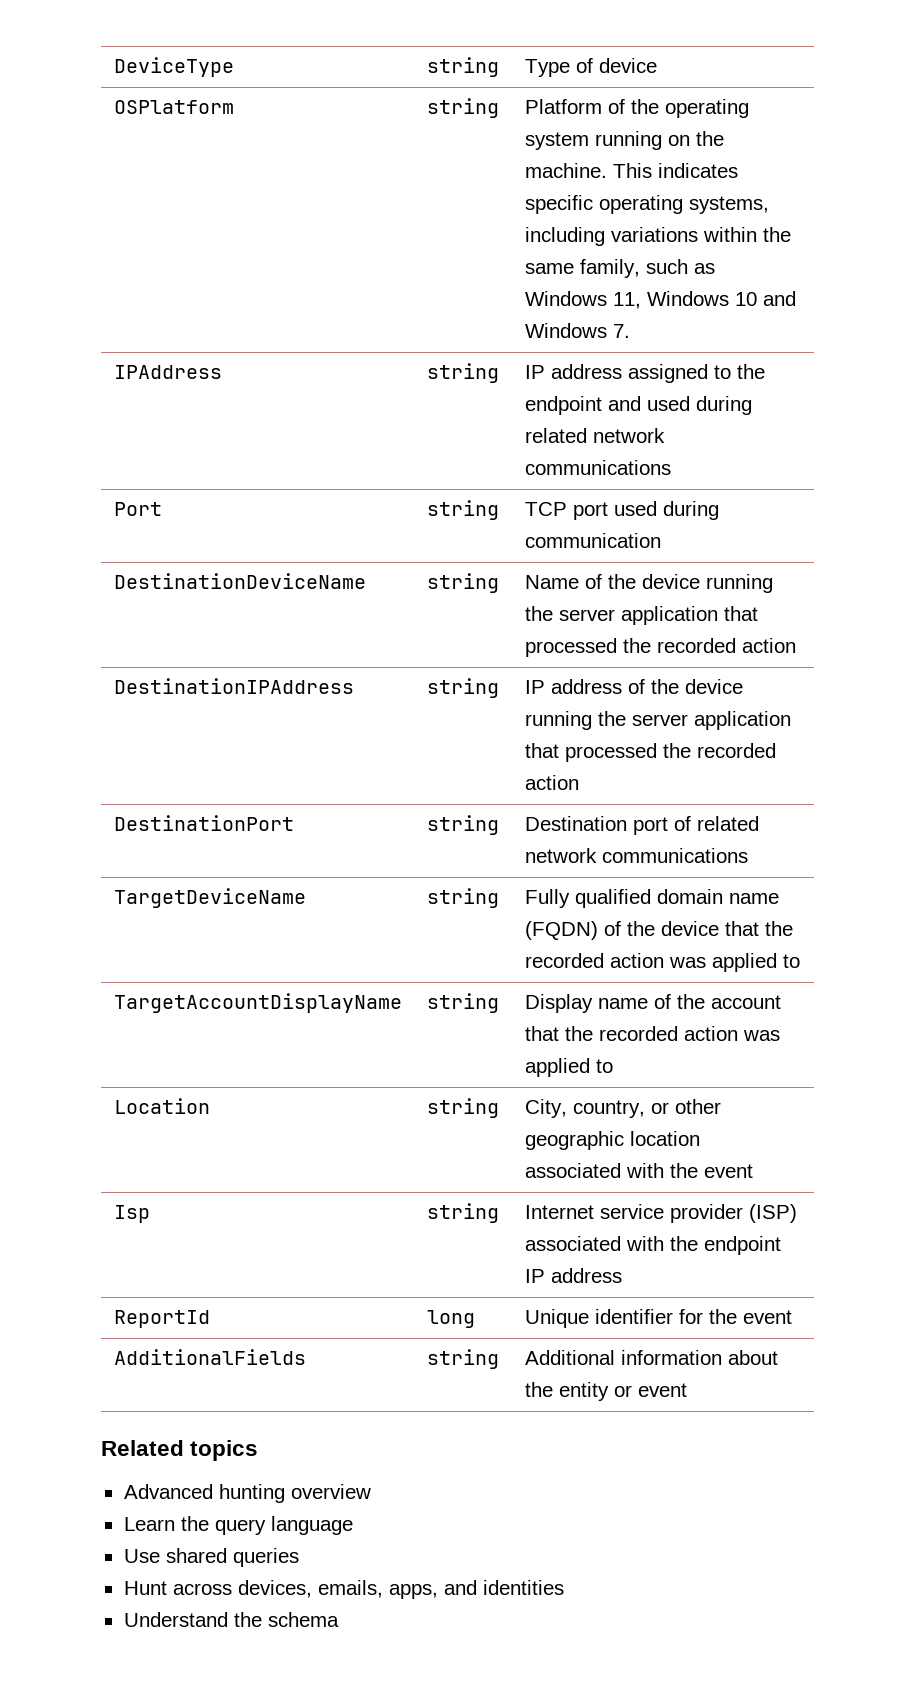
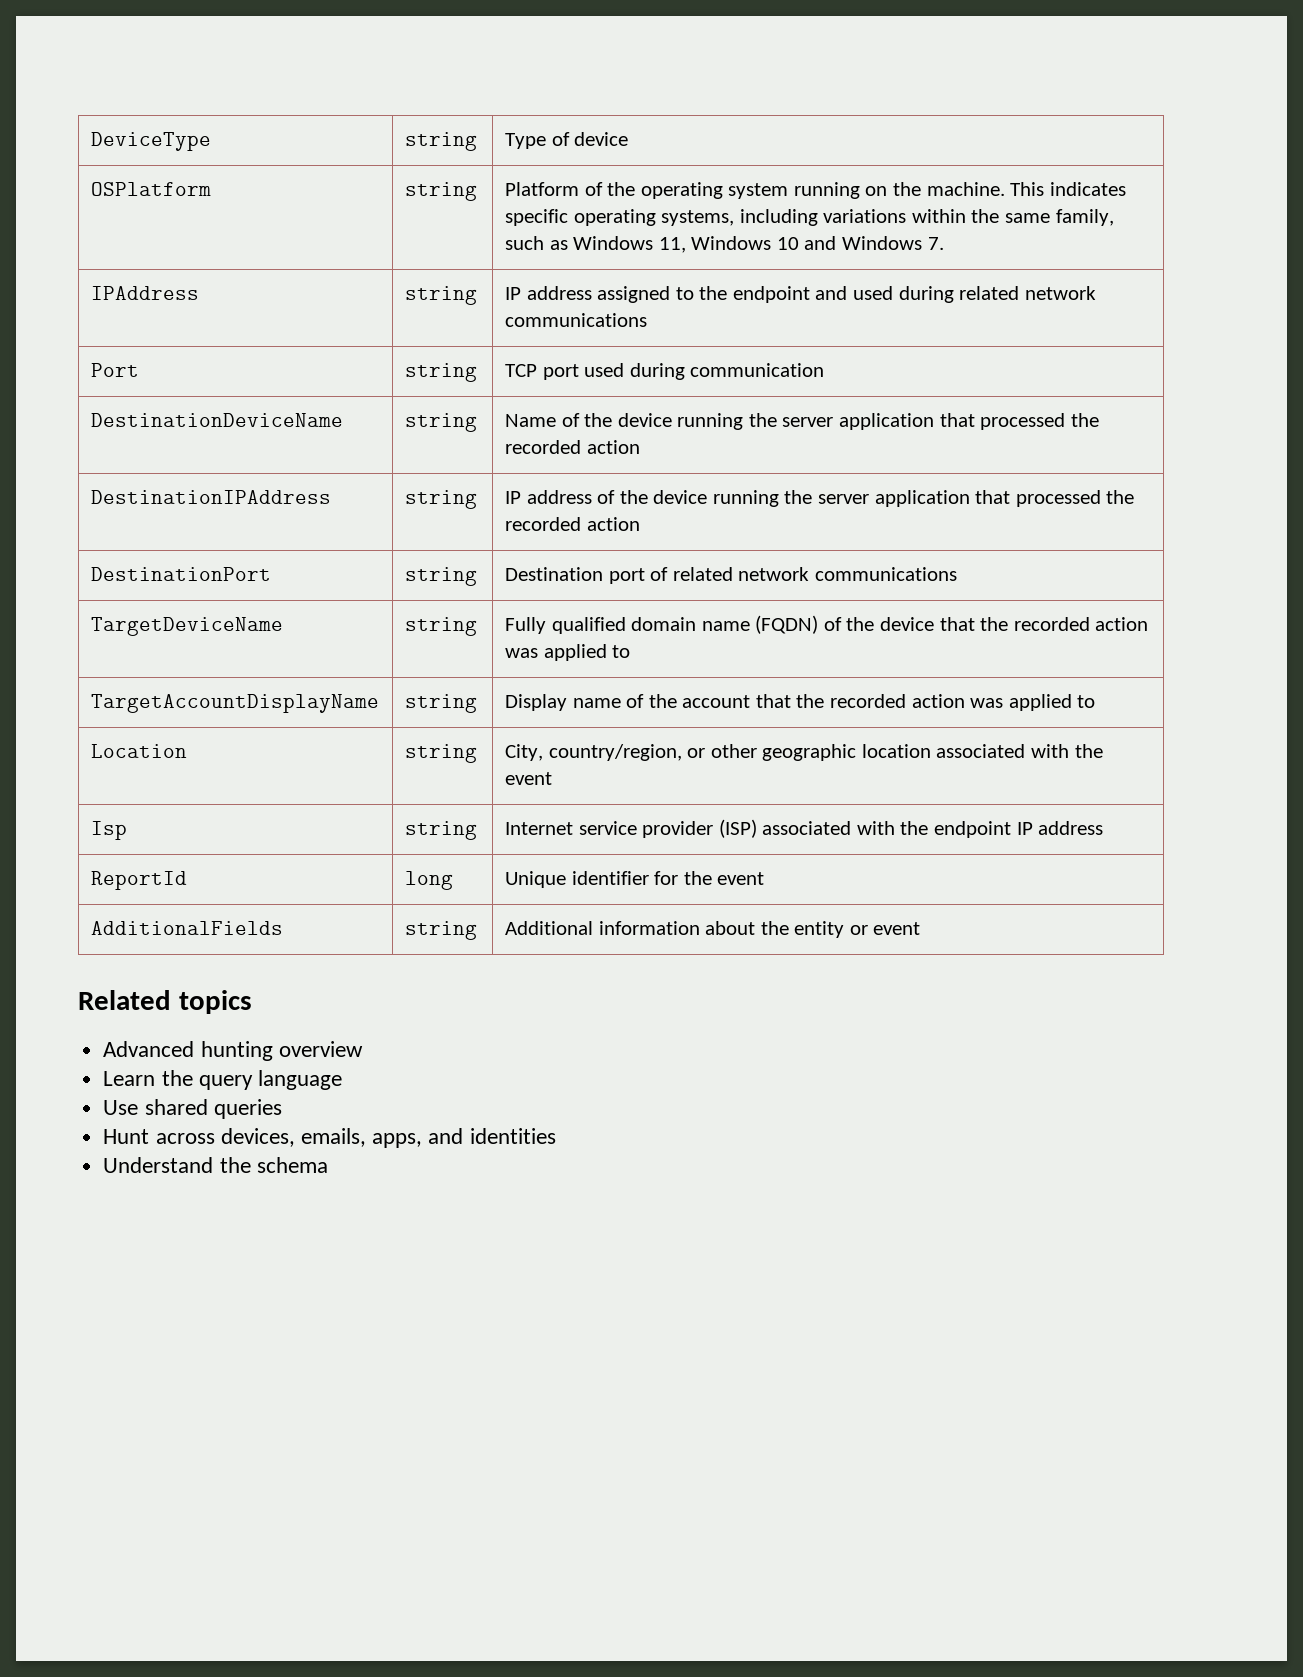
[572,1100,645,1118] country, -> [548,744,682,761] country/region,

